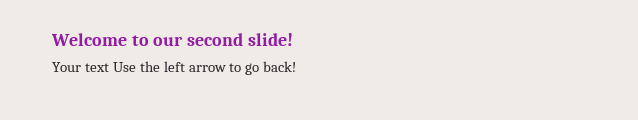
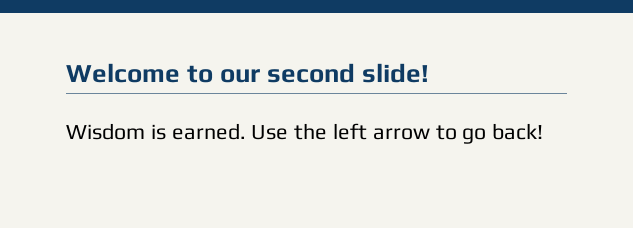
[52,62,109,72] Your text -> [66,123,246,140] Wisdom is earned.

